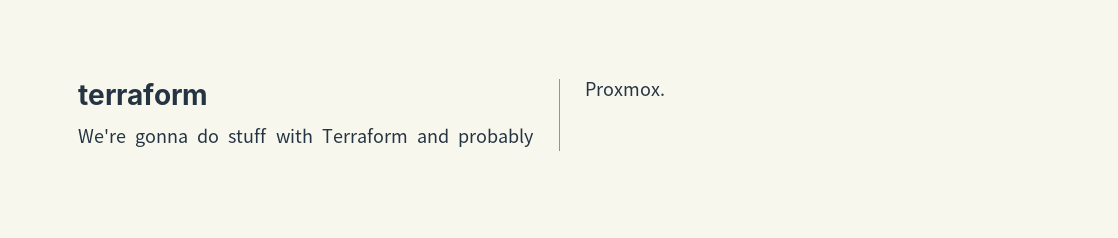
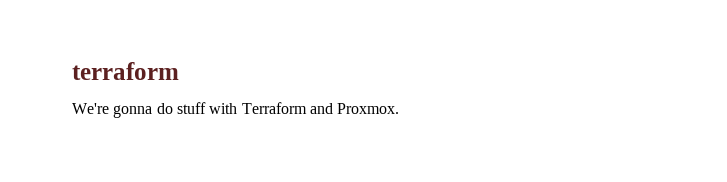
[458,128,534,147] probably -> (333, 108) none

